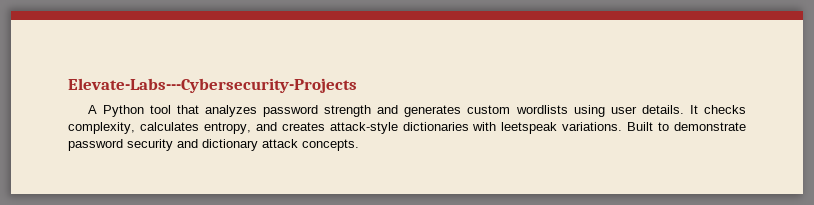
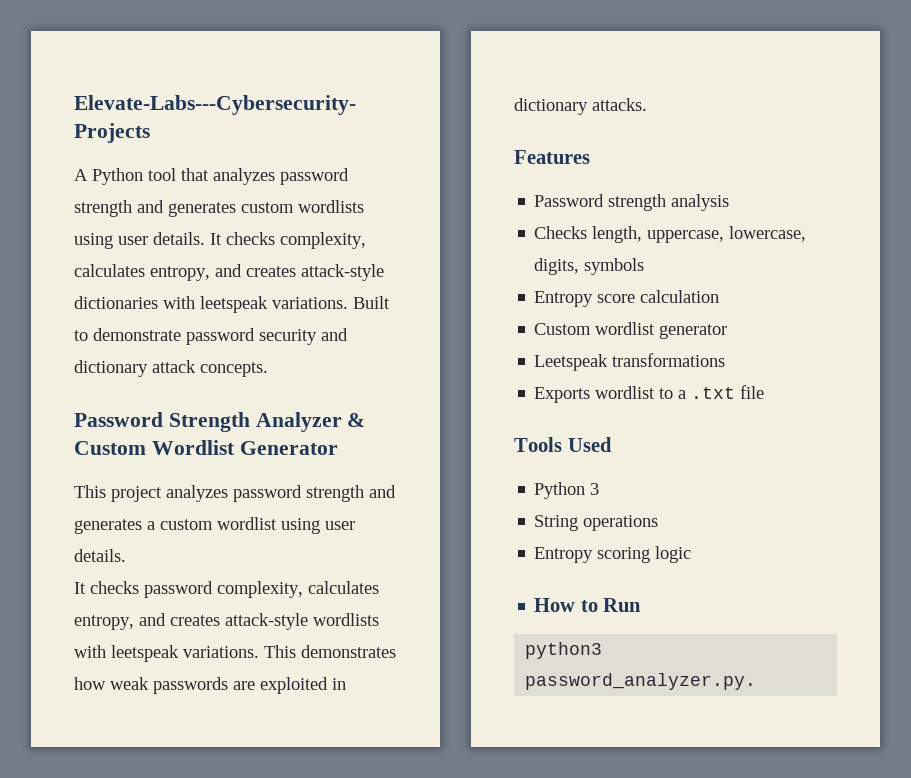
(359, 145) none -> [74,412,366,432] [74,440,338,455] [74,485,396,502] [74,517,355,534] [74,549,126,562] [74,581,379,598] [74,613,379,630] [74,645,396,662] [74,677,346,694] [514,98,647,115] [514,150,590,164] [534,194,730,211] [534,226,807,243] [534,258,645,275] [534,290,720,307] [534,322,728,339] [534,353,726,371] [534,385,765,403] [514,437,612,452] [534,482,600,499] [534,515,659,531] [534,546,692,563] [534,598,642,612] [525,642,603,659] [525,673,757,690] // Password Strength Analyzer & Custom Wordlist Generator // This project analyzes password strength and generates a custom wordlist using user details. // It checks password complexity, calculates entropy, and creates attack-style wordlists with leetspeak variations. This demonstrates how weak passwords are exploited in dictionary attacks. // Features // Password strength analysis // Checks length, uppercase, lowercase, digits, symbols // Entropy score calculation // Custom wordlist generator // Leetspeak transformations // Exports wordlist to a .txt file // Tools Used // Python 3 // String operations // Entropy scoring logic // How to Run // python3 password_analyzer.py.

